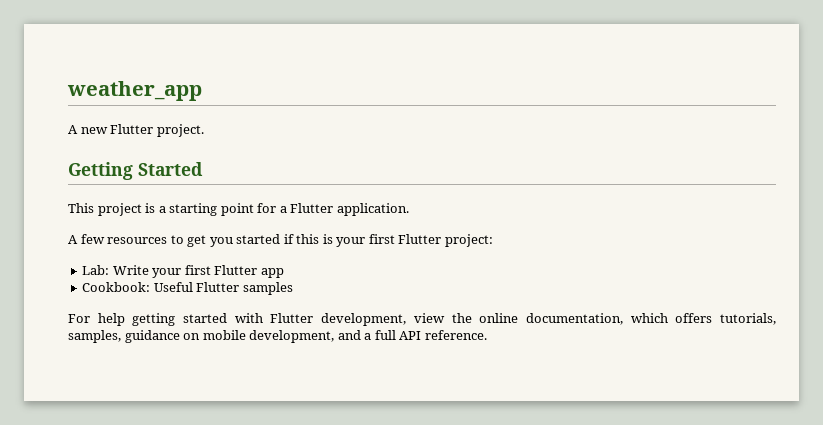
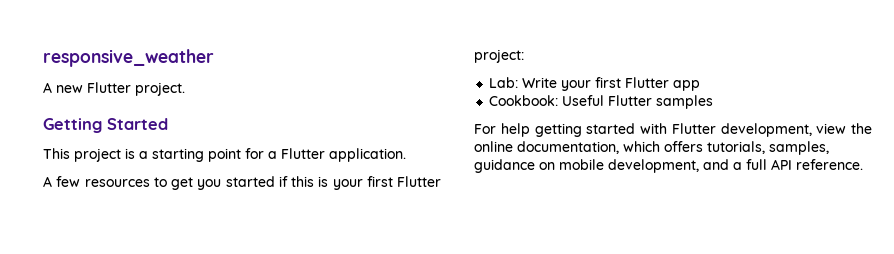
[67,81,202,101] weather_app -> [43,49,214,67] responsive_weather

